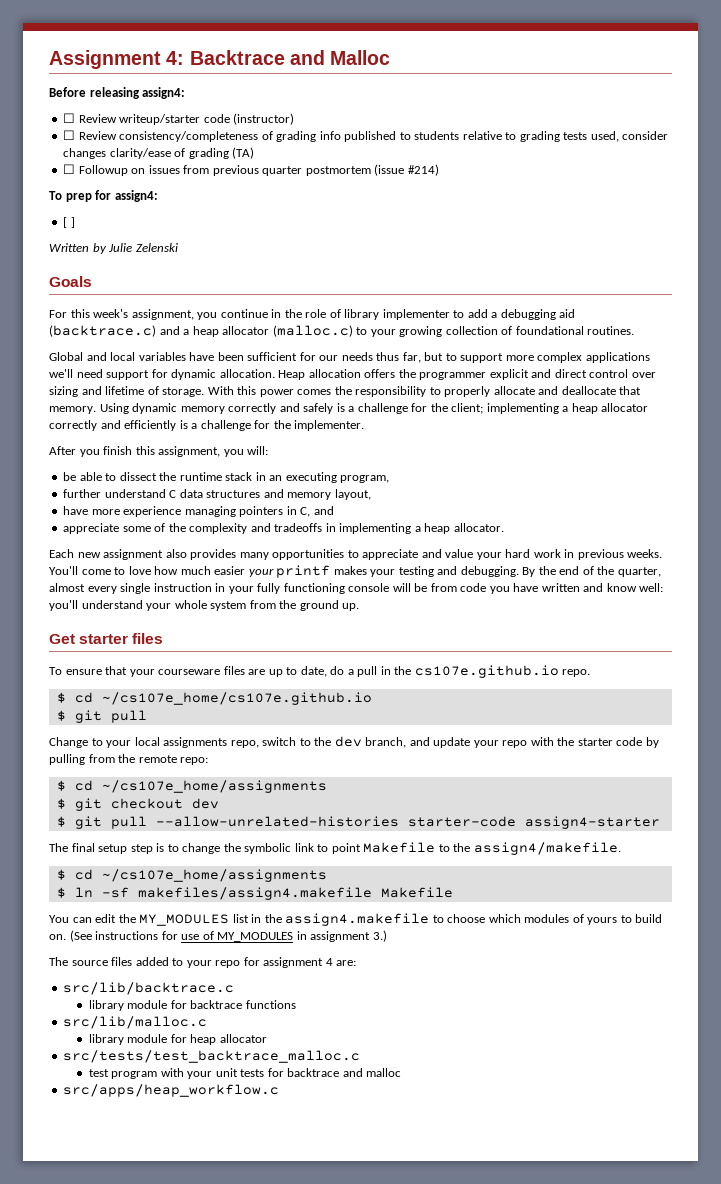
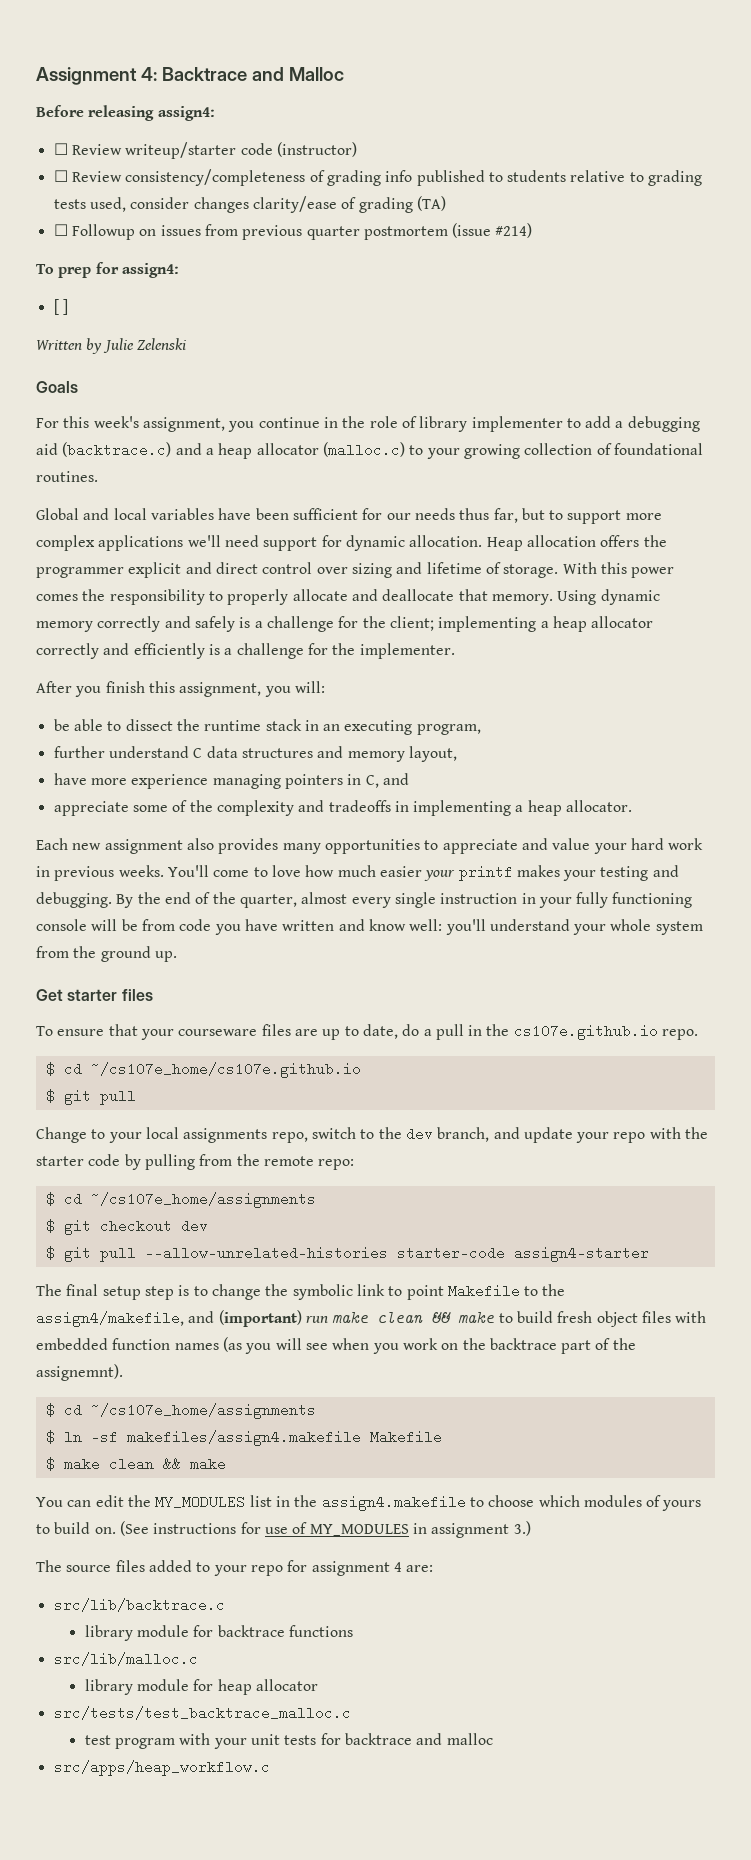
[473,842,621,855] assign4/makefile. -> [36,1310,707,1327] [36,1337,636,1354] [36,1364,123,1381] assign4/makefile, and (important) run make clean && make to build fresh object files with embedded function names (as you will see when you work on the backtrace part of the assignemnt).
(453, 892) none -> [45,1457,226,1471] // $ make clean && make

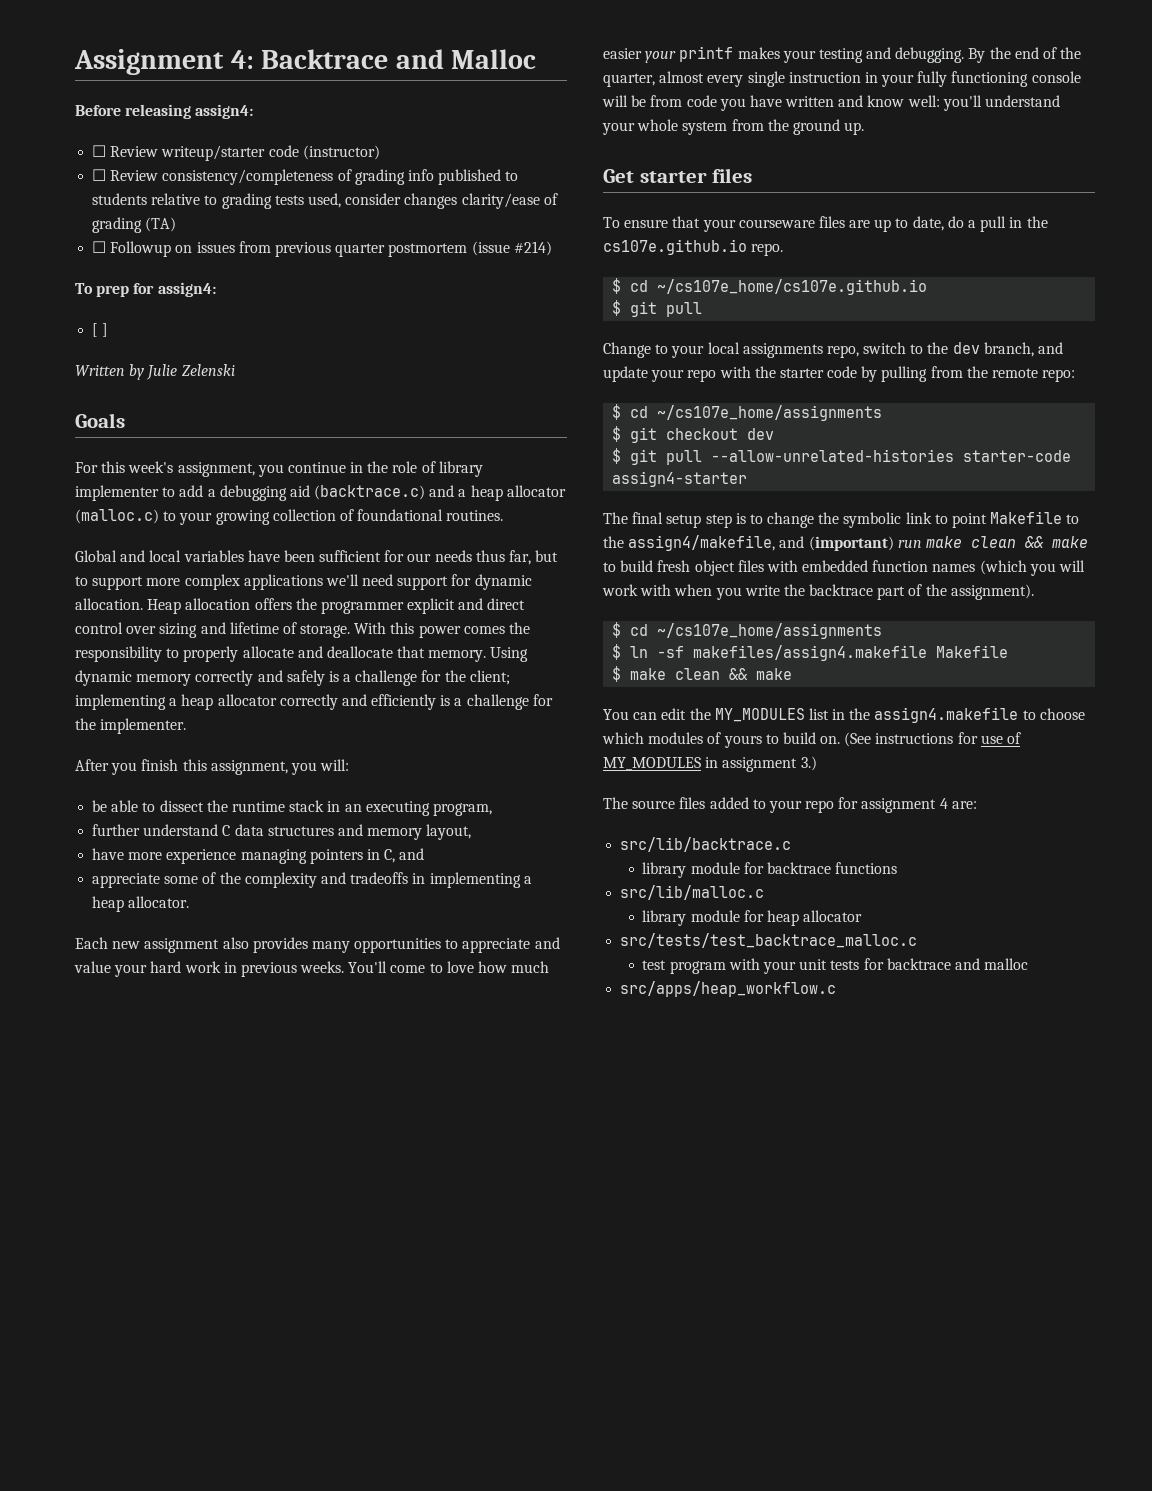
[222,1337,242,1352] (as -> [979,560,1027,575] (which
[305,1338,459,1354] see when you work on -> [602,584,780,600] work with when you write
[36,1364,123,1381] assignemnt). -> [950,584,1034,600] assignment).

